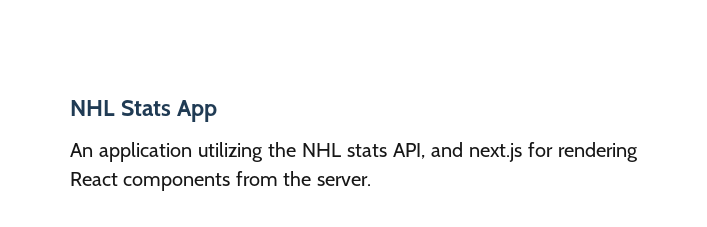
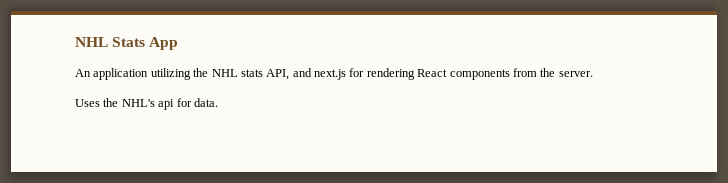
(371, 181) none -> [75,98,218,110] // Uses the NHL's api for data.

